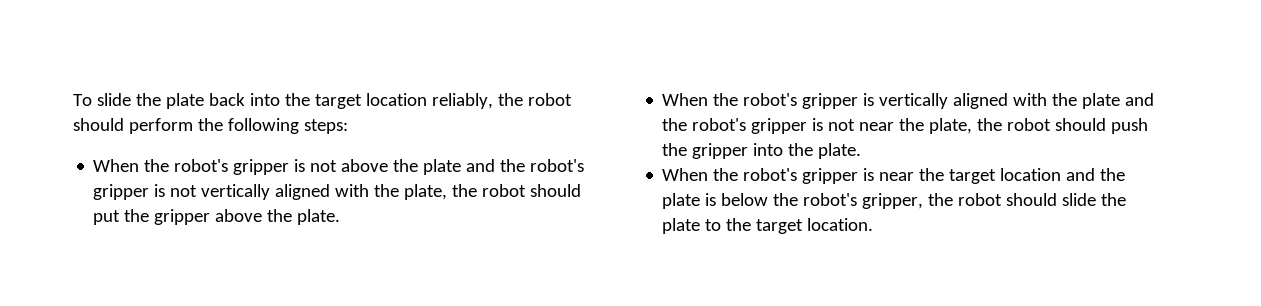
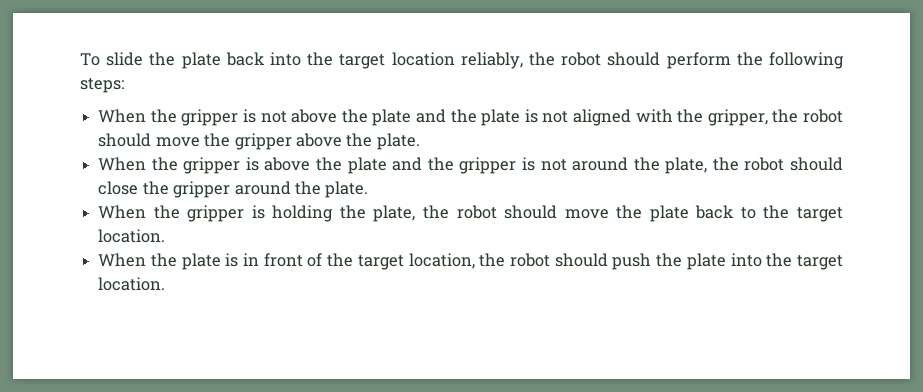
[174,159,229,172] robot's -> (177, 116) none
[530,159,585,172] [93,184,582,200] [93,210,121,225] robot's gripper is not vertically aligned with the plate, the robot should put -> [481,109,843,126] [98,133,200,147] plate is not aligned with the gripper, the robot should move
[743,93,1155,109] [662,118,1149,134] [662,143,862,159] [662,168,1126,184] [662,193,1127,209] [662,218,701,234] robot's gripper is vertically aligned with the plate and the robot's gripper is not near the plate, the robot should push the gripper into the plate. // When the robot's gripper is near the target location and the plate is below the robot's gripper, the robot should slide the plate -> [183,157,844,174] [98,181,369,198] [98,205,735,222] gripper is above the plate and the gripper is not around the plate, the robot should close the gripper around the plate. // When the gripper is holding the plate, the robot should move the plate back
(874, 224) none -> [98,253,843,270] [98,277,166,291] // When the plate is in front of the target location, the robot should push the plate into the target location.

